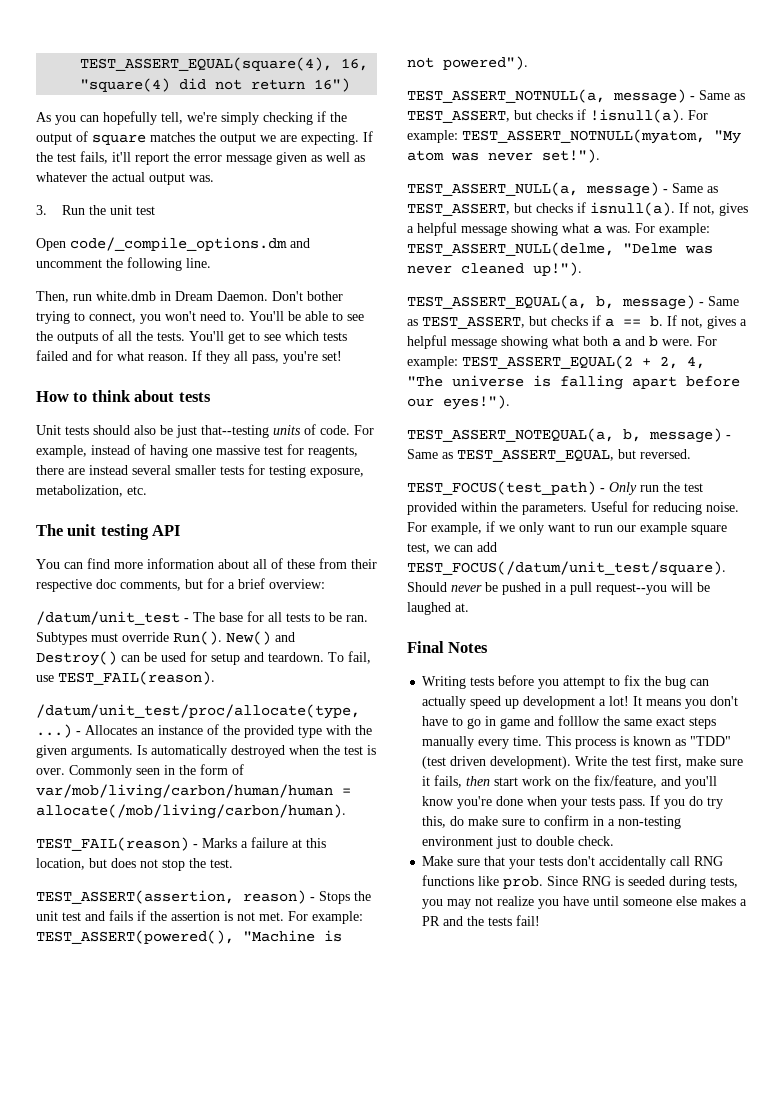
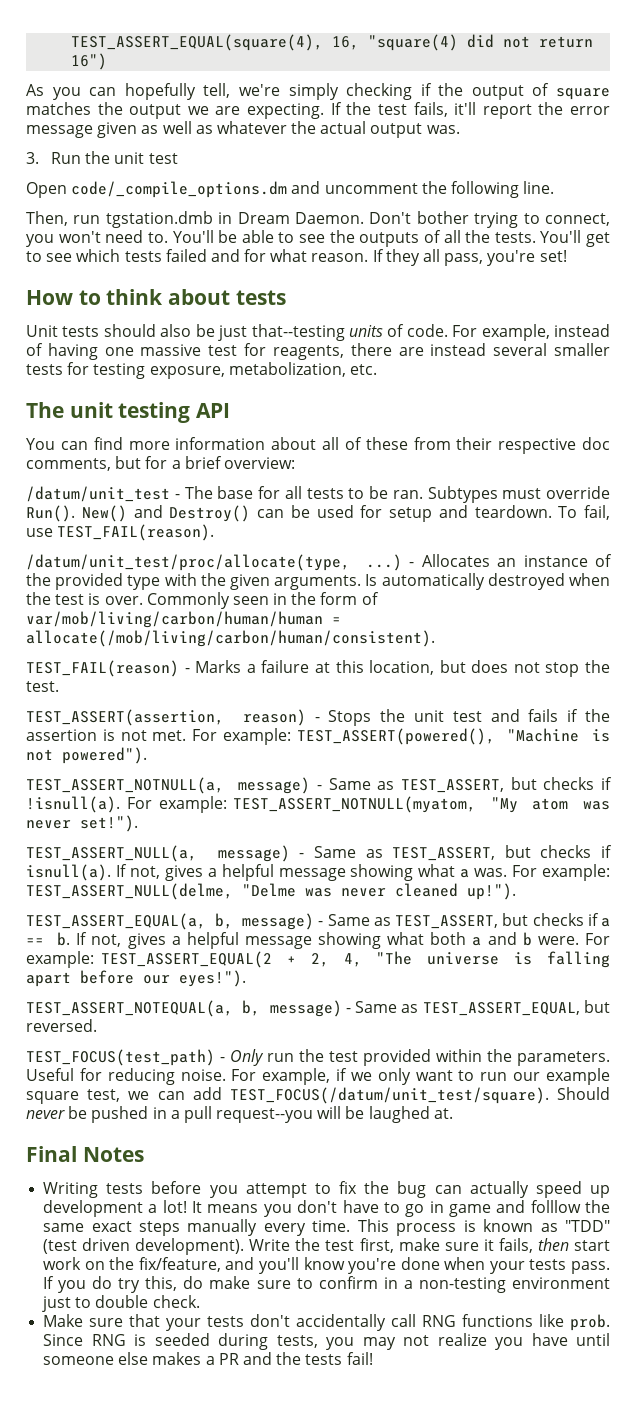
[96,291,156,301] white.dmb -> [105,211,213,228] tgstation.dmb
[36,804,346,819] allocate(/mob/living/carbon/human). -> [26,630,435,647] allocate(/mob/living/carbon/human/consistent).

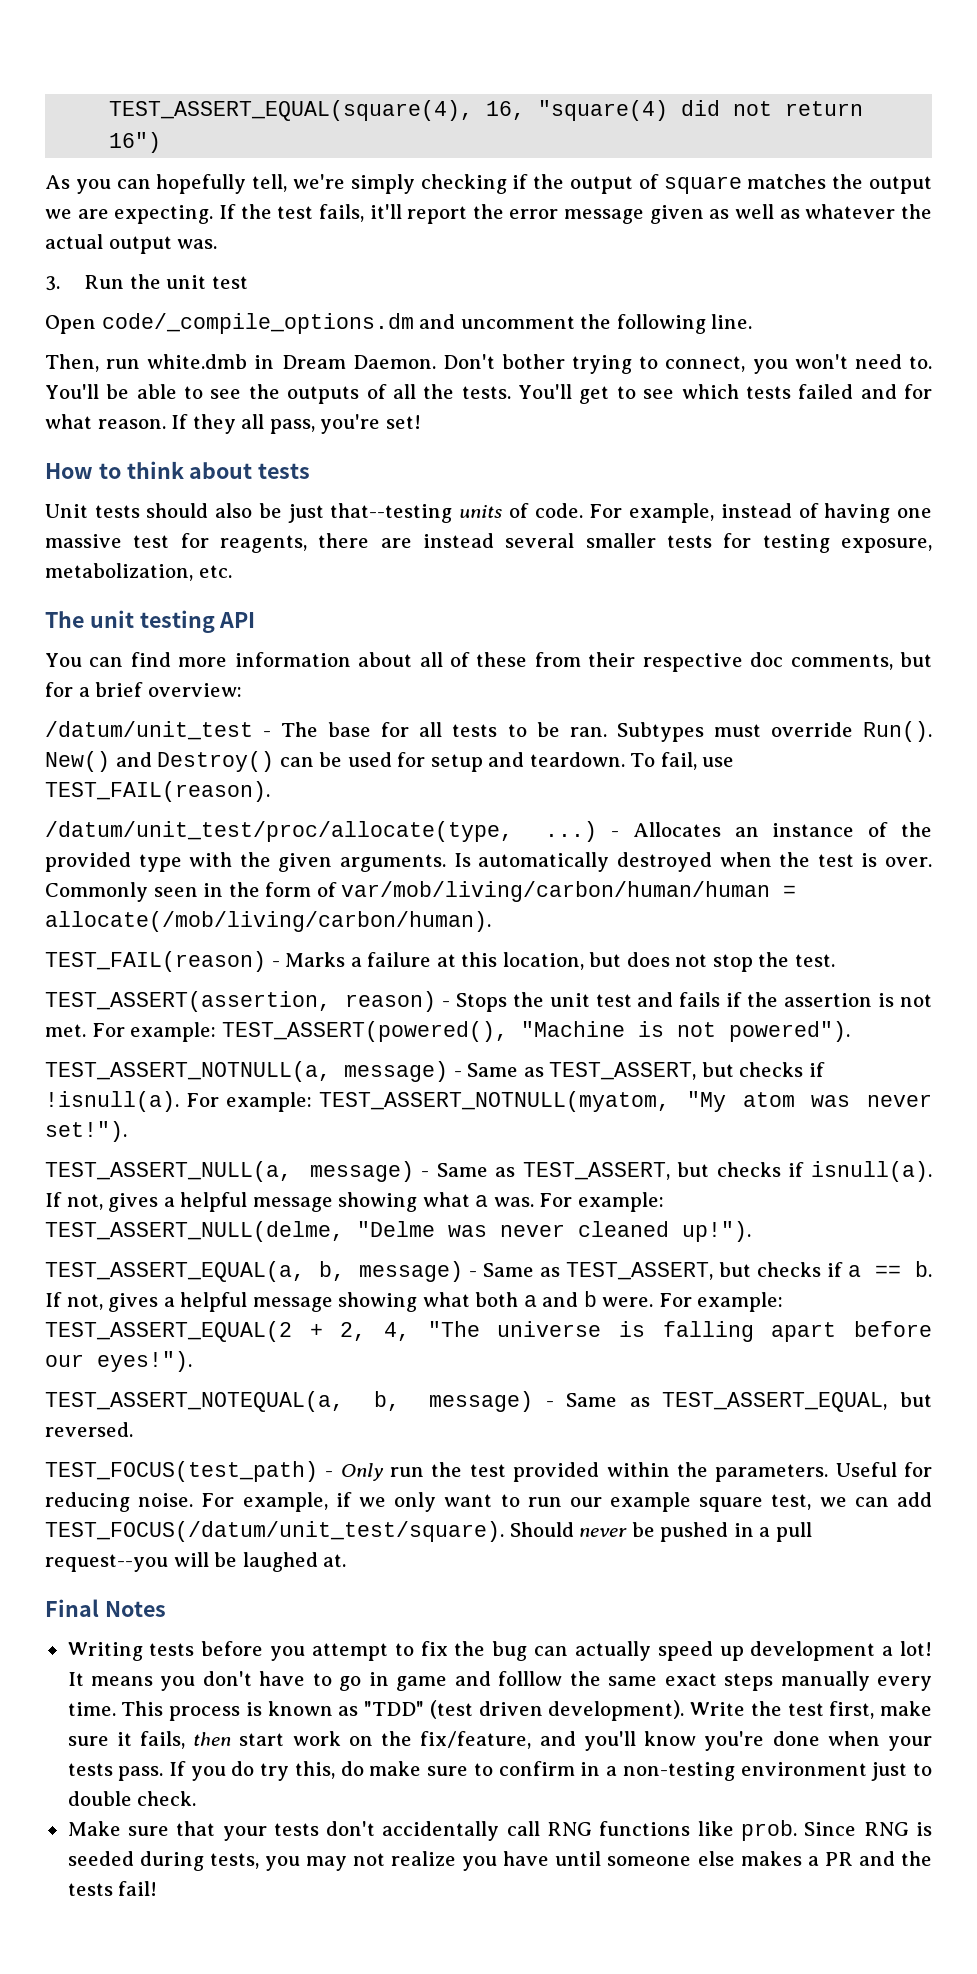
[105,211,213,228] tgstation.dmb -> [147,354,248,369] white.dmb
[26,630,435,647] allocate(/mob/living/carbon/human/consistent). -> [45,911,491,932] allocate(/mob/living/carbon/human).

